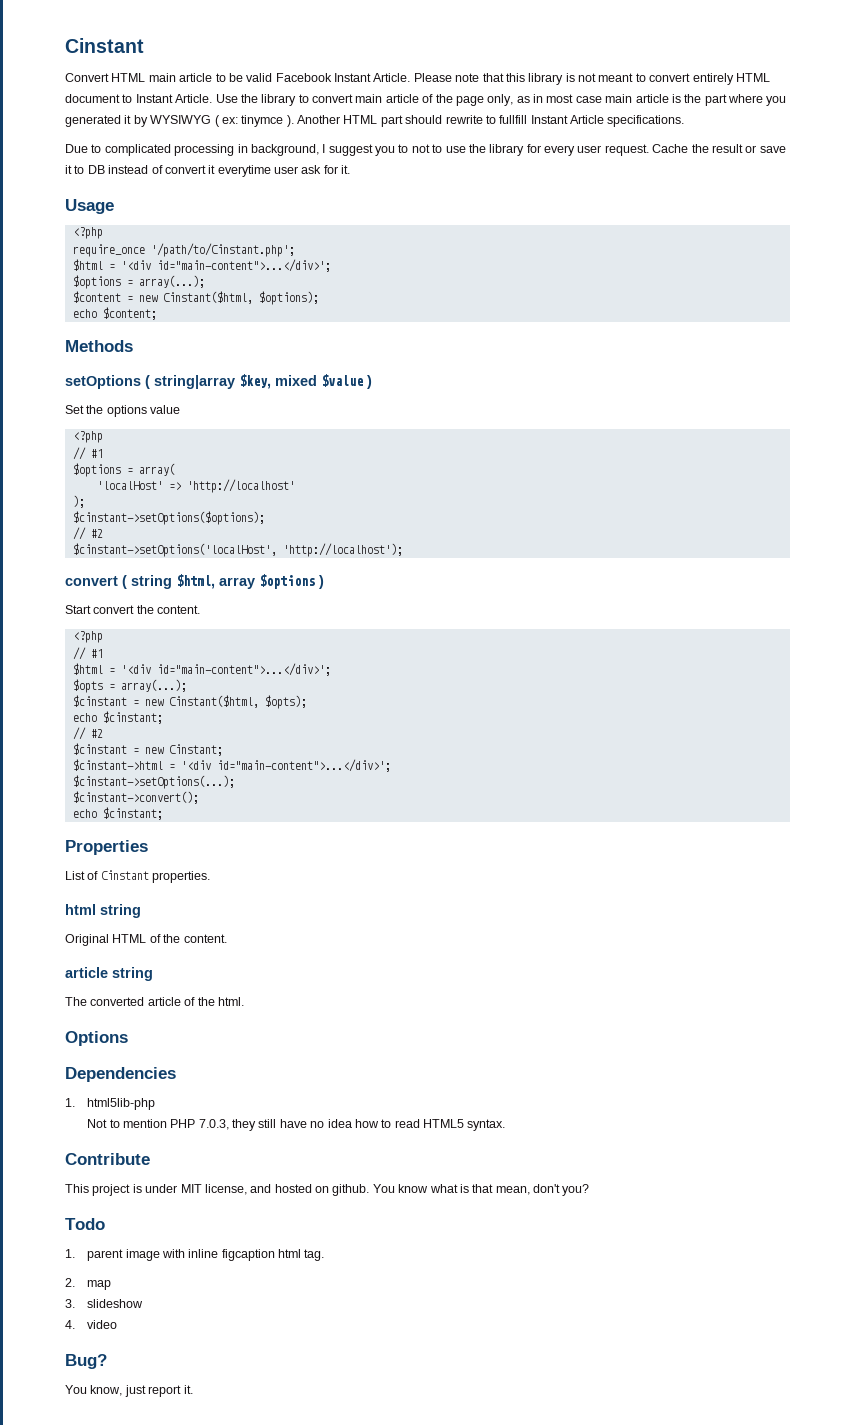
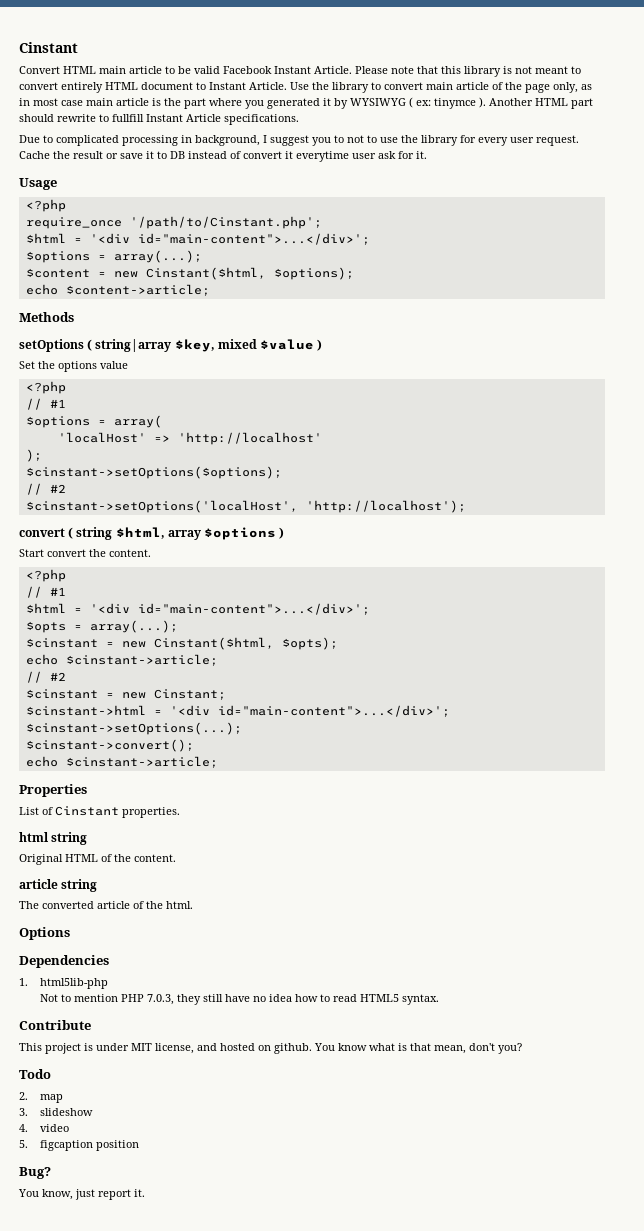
[102,307,157,320] $content; -> [65,284,210,296] $content->article;
[102,711,163,724] $cinstant; -> [65,654,218,666] $cinstant->article;
[102,807,163,820] $cinstant; -> [65,756,218,768] $cinstant->article;
[65,1249,325,1261] // 1. parent image with inline figcaption html tag. -> (51, 1074) none
(118, 1324) none -> [19,1140,140,1151] // 5. figcaption position

